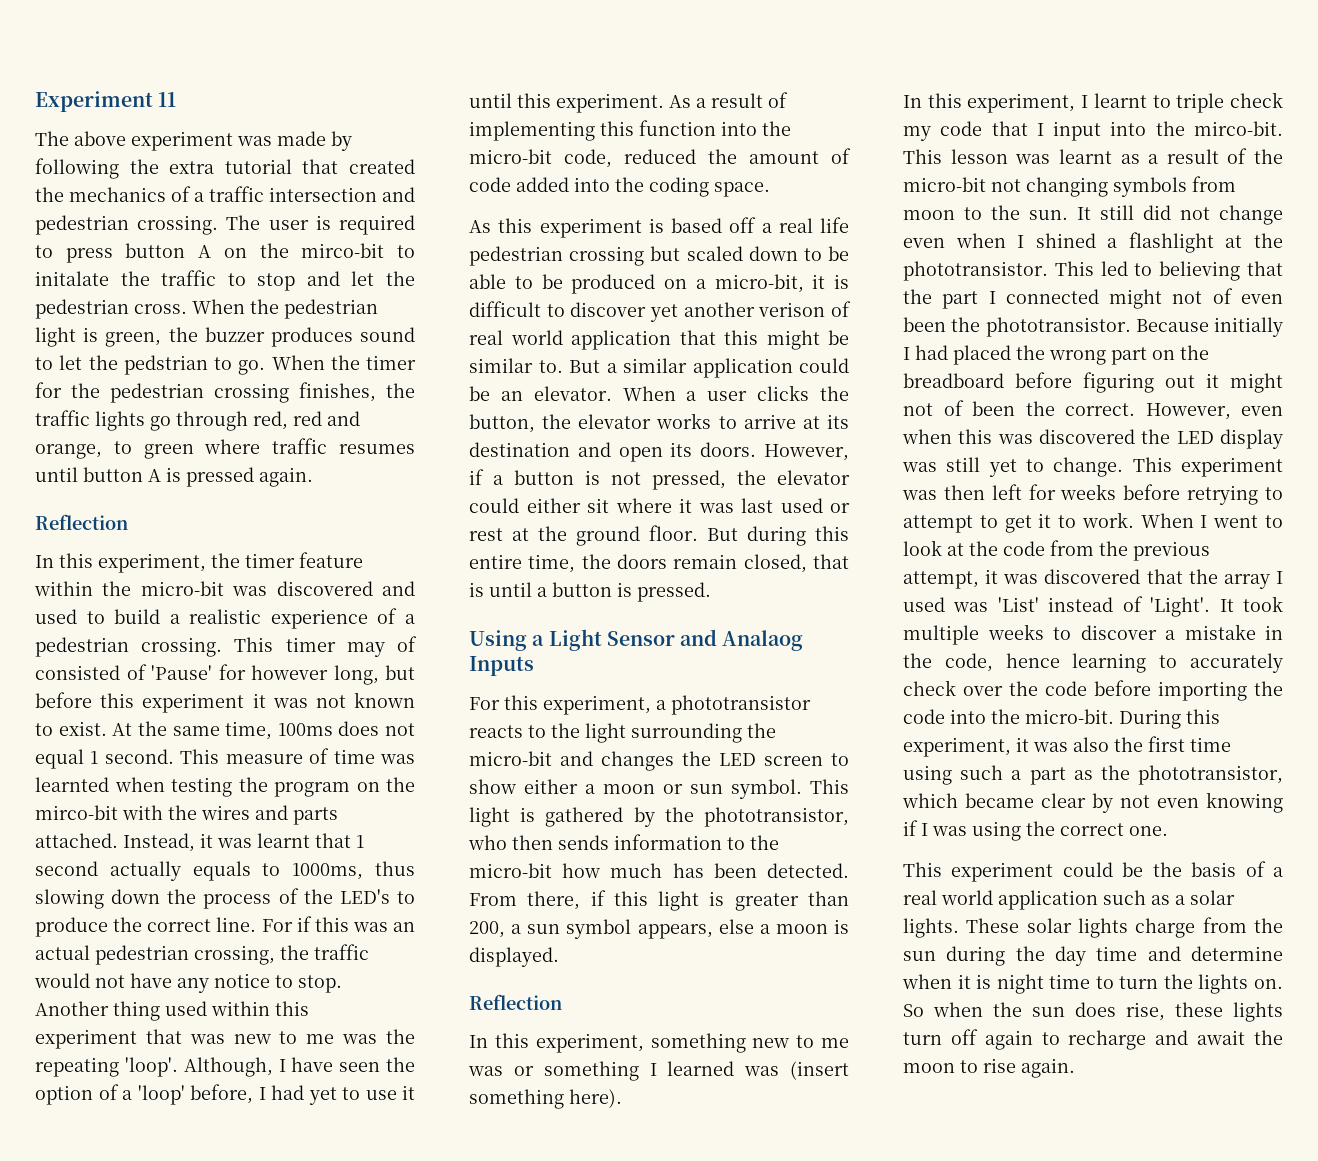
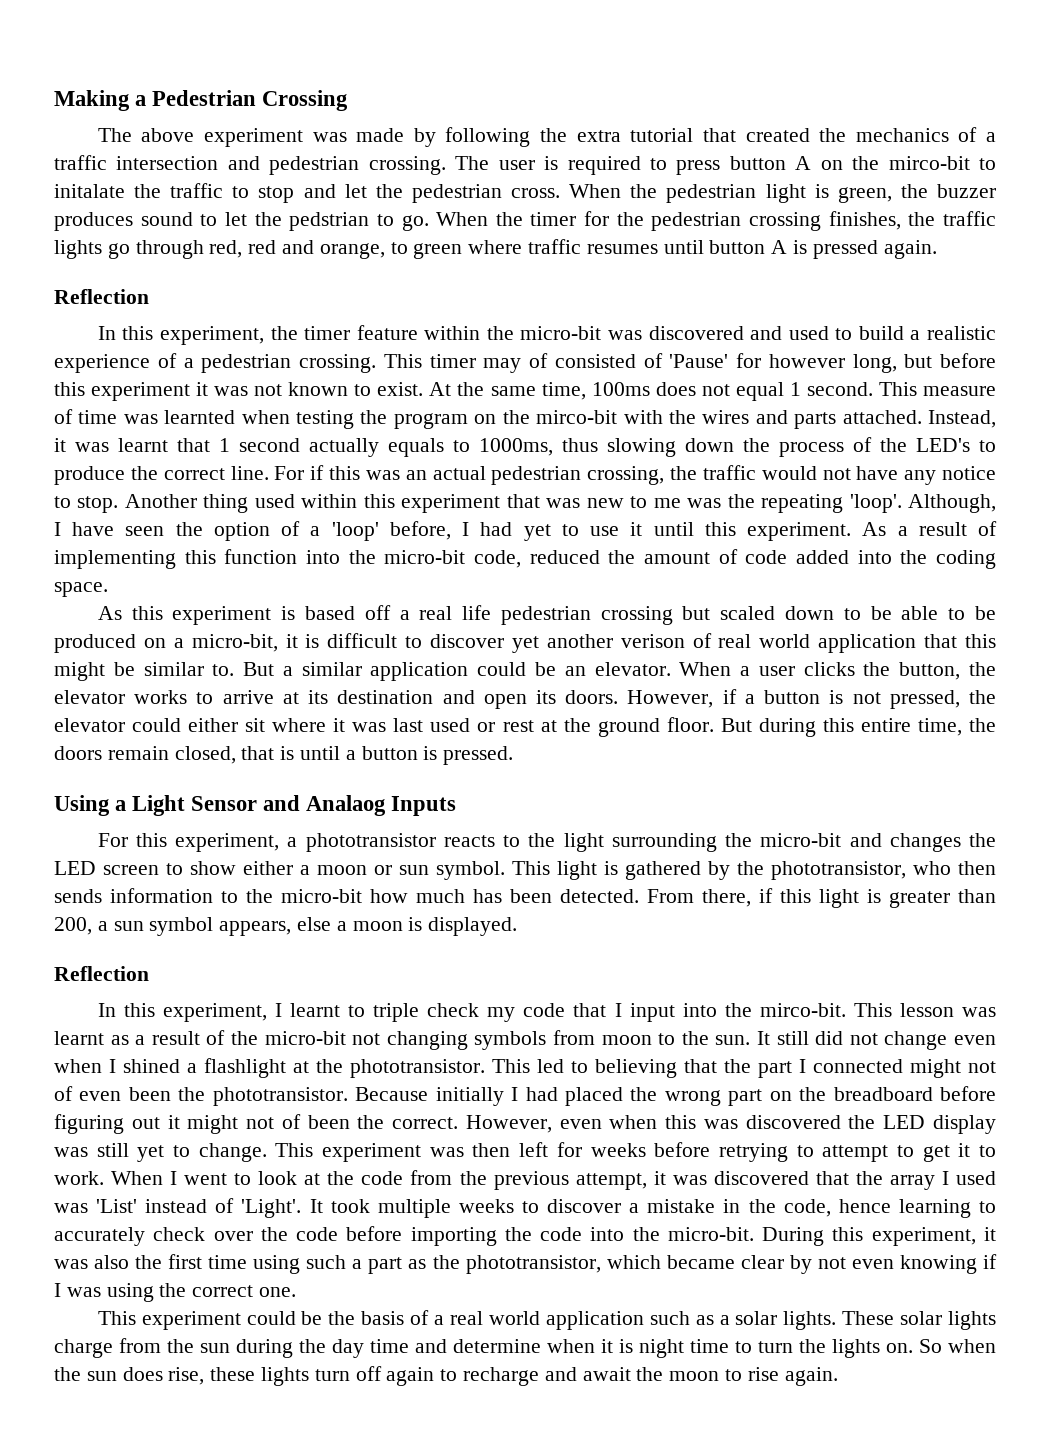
[35,91,177,112] Experiment 11 -> [54,90,349,111] Making a Pedestrian Crossing
[469,1033,849,1053] [468,1061,849,1081] [469,1089,622,1109] // In this experiment, something new to me was or something I learned was (insert something here). -> (149, 973) none

